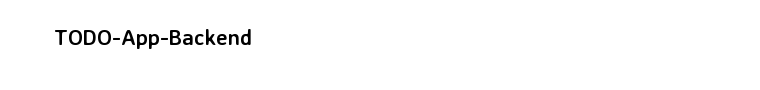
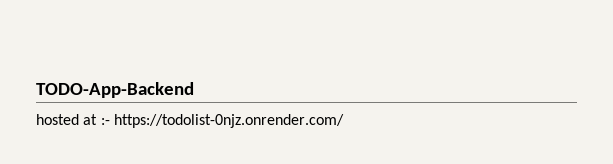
(252, 39) none -> [36,114,344,128] // hosted at :- https://todolist-0njz.onrender.com/

